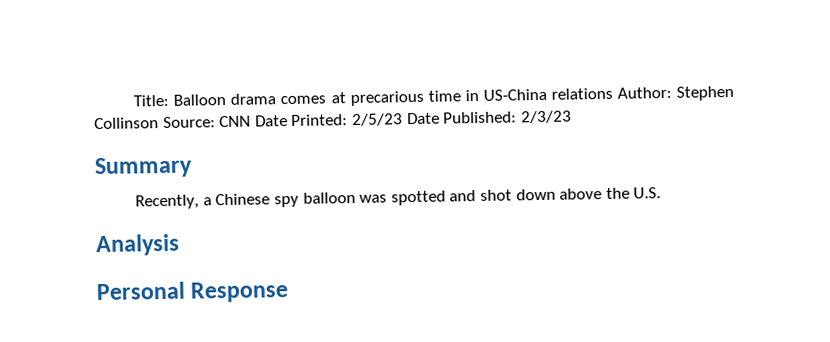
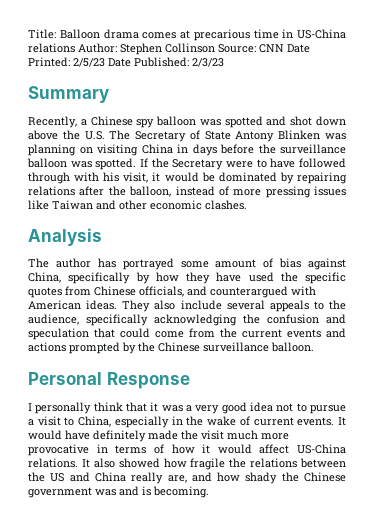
[95,233,180,257] [96,281,290,303] // Analysis // Personal Response -> [109,130,346,142] [28,144,346,156] [27,158,346,170] [28,172,347,184] [28,186,346,198] [28,200,247,210] [28,228,102,246] [28,258,346,270] [28,272,346,284] [28,286,316,298] [28,300,346,312] [28,314,346,326] [28,328,346,340] [28,342,314,354] [28,372,190,389] [28,402,346,414] [28,416,346,428] [28,430,289,442] [28,444,346,456] [28,458,346,470] [28,472,347,484] [28,486,209,498] The Secretary of State Antony Blinken was planning on visiting China in days before the surveillance balloon was spotted. If the Secretary were to have followed through with his visit, it would be dominated by repairing relations after the balloon, instead of more pressing issues like Taiwan and other economic clashes. // Analysis // The author has portrayed some amount of bias against China, specifically by how they have used the specific quotes from Chinese officials, and counterargued with American ideas. They also include several appeals to the audience, specifically acknowledging the confusion and speculation that could come from the current events and actions prompted by the Chinese surveillance balloon. // Personal Response // I personally think that it was a very good idea not to pursue a visit to China, especially in the wake of current events. It would have definitely made the visit much more provocative in terms of how it would affect US-China relations. It also showed how fragile the relations between the US and China really are, and how shady the Chinese government was and is becoming.

